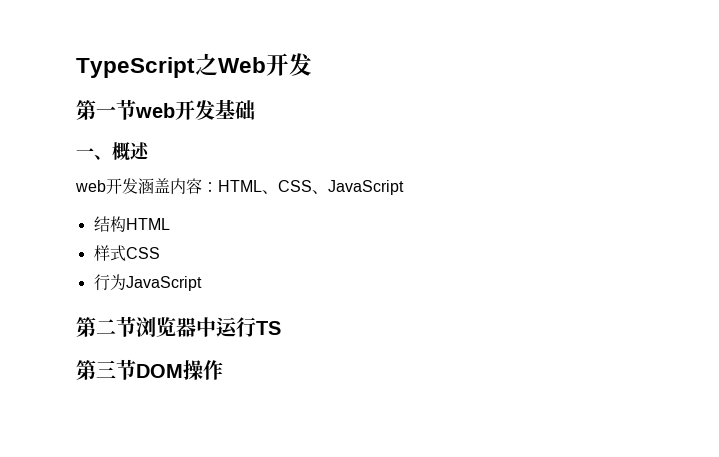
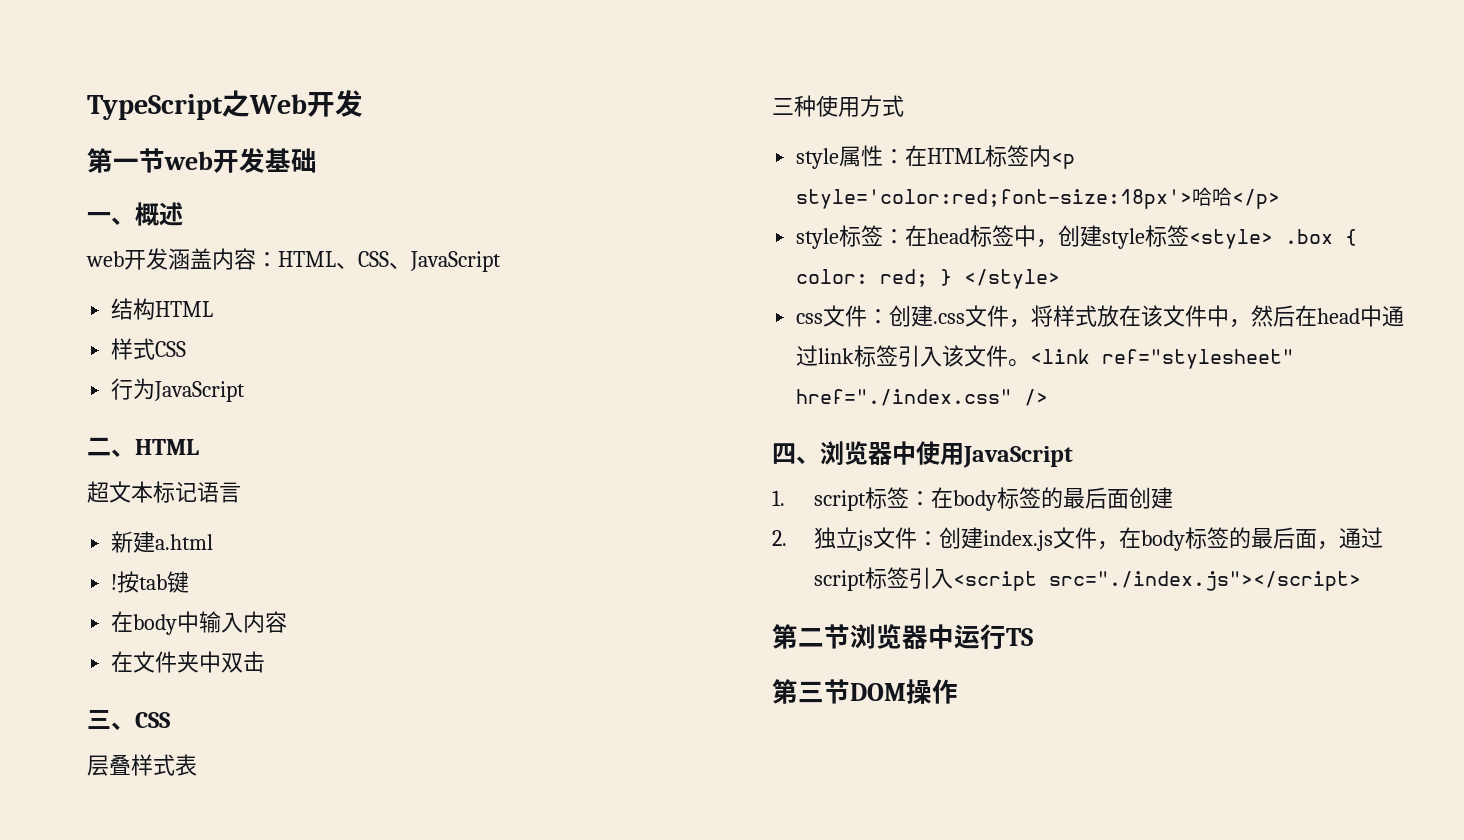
(202, 283) none -> [87,437,199,457] [87,481,241,503] [111,531,214,553] [111,571,190,593] [111,611,288,635] [111,651,266,673] [87,710,170,730] [87,754,197,776] [772,95,904,117] [796,145,1076,169] [796,187,1281,209] [796,225,1358,249] [796,269,1061,289] [796,305,1405,328] [796,345,1295,369] [796,389,1049,406] [772,441,1073,468] [772,487,1174,511] [772,527,1384,551] [814,567,1362,591] // 二、HTML // 超文本标记语言 // 新建a.html // !按tab键 // 在body中输入内容 // 在文件夹中双击 // 三、CSS // 层叠样式表 // 三种使用方式 // style属性：在HTML标签内<p style='color:red;font-size:18px'>哈哈</p> // style标签：在head标签中，创建style标签<style> .box { color: red; } </style> // css文件：创建.css文件，将样式放在该文件中，然后在head中通过link标签引入该文件。<link ref="stylesheet" href="./index.css" /> // 四、浏览器中使用JavaScript // 1. script标签：在body标签的最后面创建 // 2.独立js文件：创建index.js文件，在body标签的最后面，通过script标签引入<script src="./index.js"></script>

